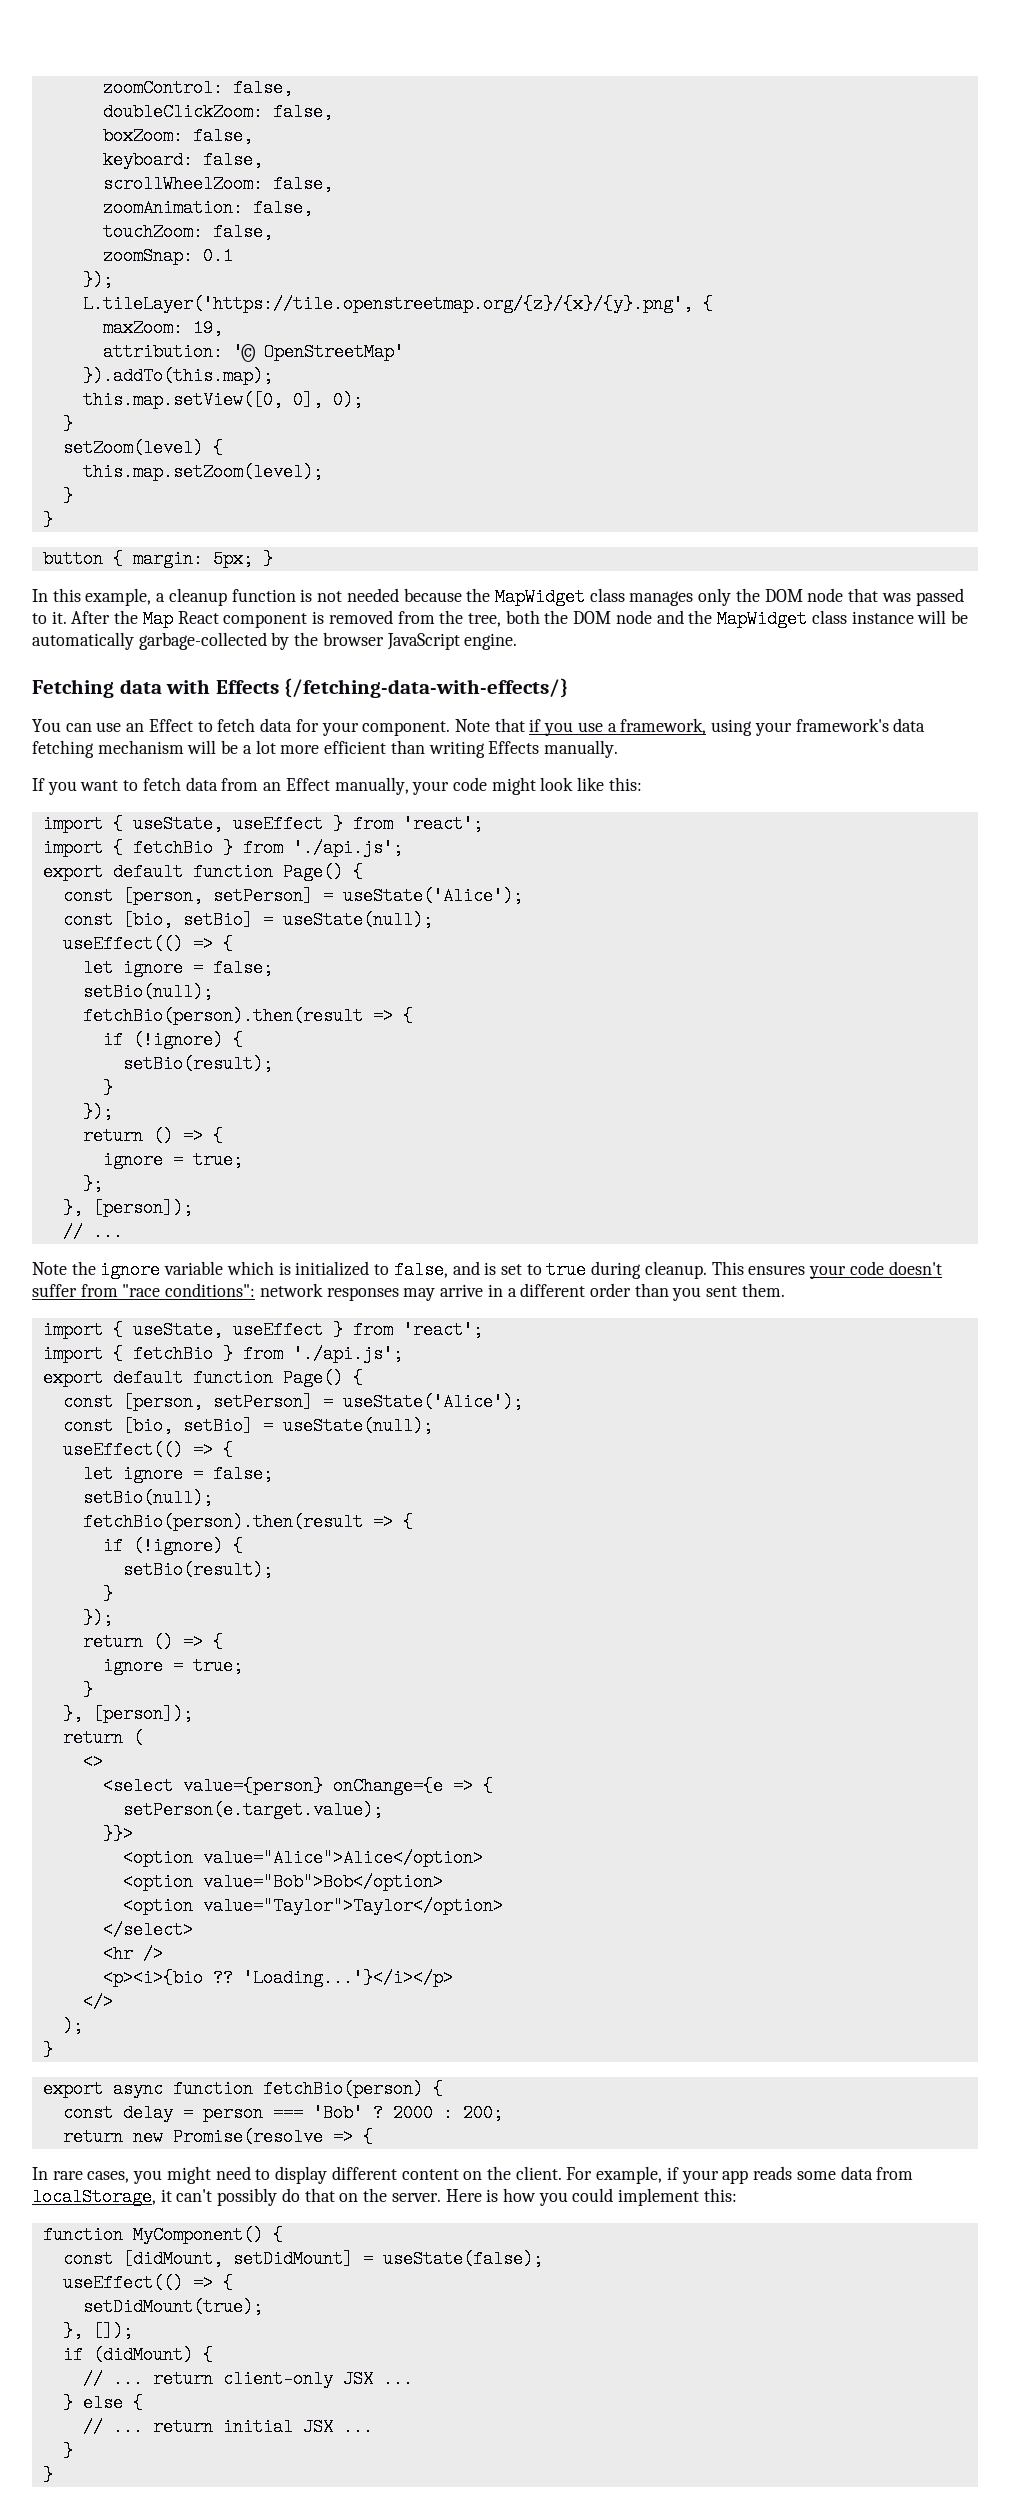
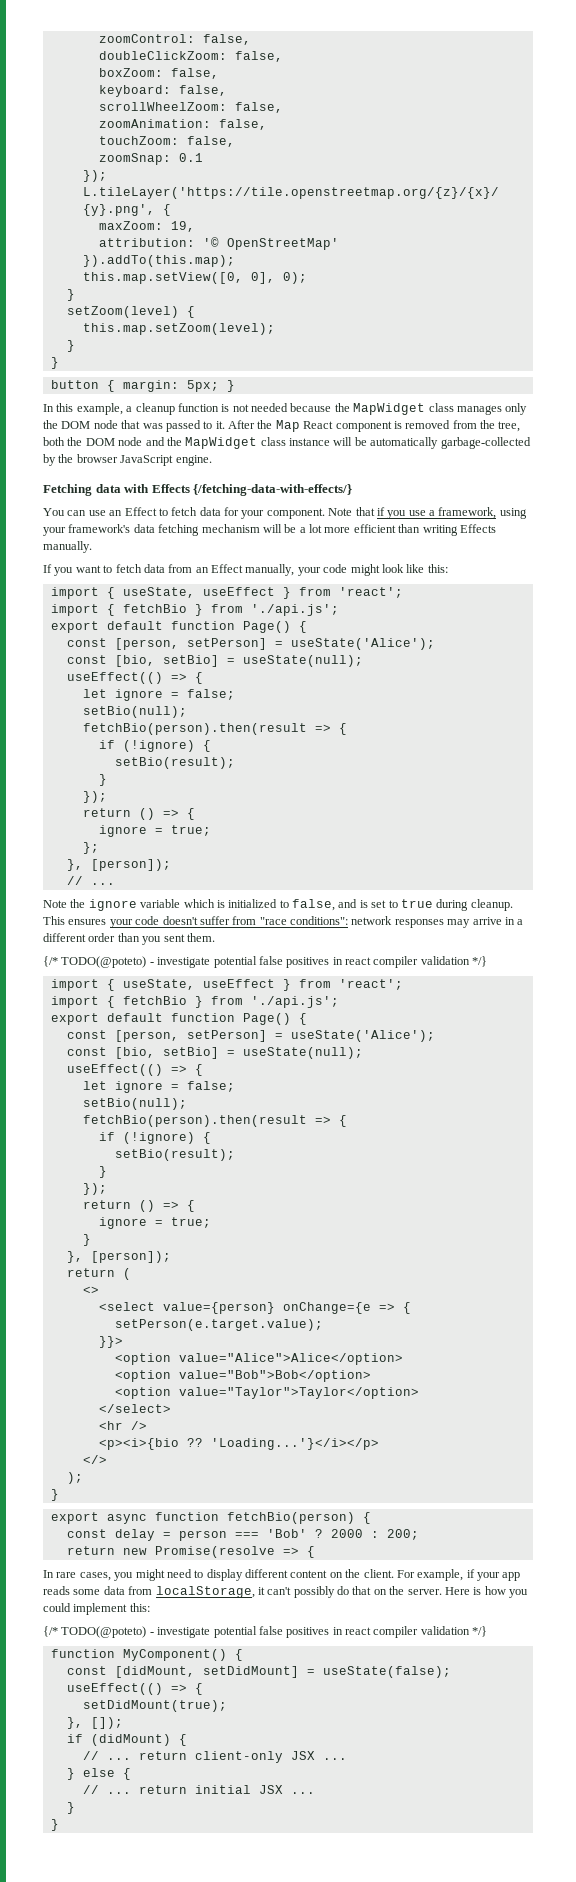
(785, 1290) none -> [43,956,488,968] // {/* TODO(@poteto) - investigate potential false positives in react compiler validation */}
(737, 2195) none -> [43,1626,488,1638] // {/* TODO(@poteto) - investigate potential false positives in react compiler validation */}

